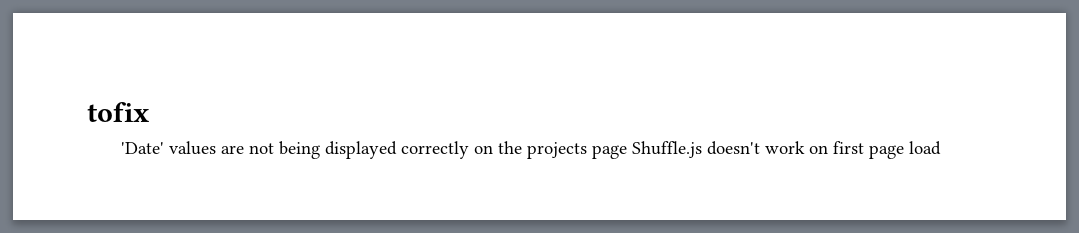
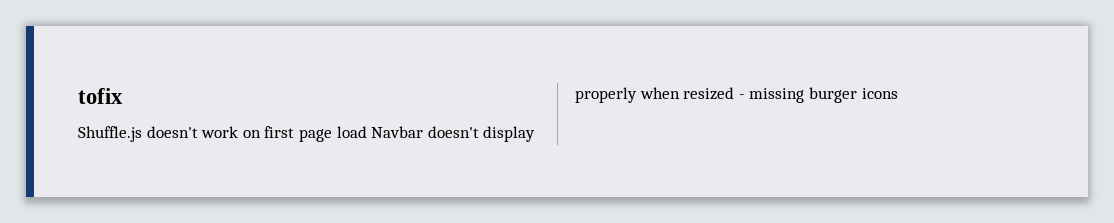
[121,141,628,159] 'Date' values are not being displayed correctly on the projects page -> (123, 96) none
(942, 148) none -> [371,126,536,142] [575,87,898,103] Navbar doesn't display properly when resized - missing burger icons

